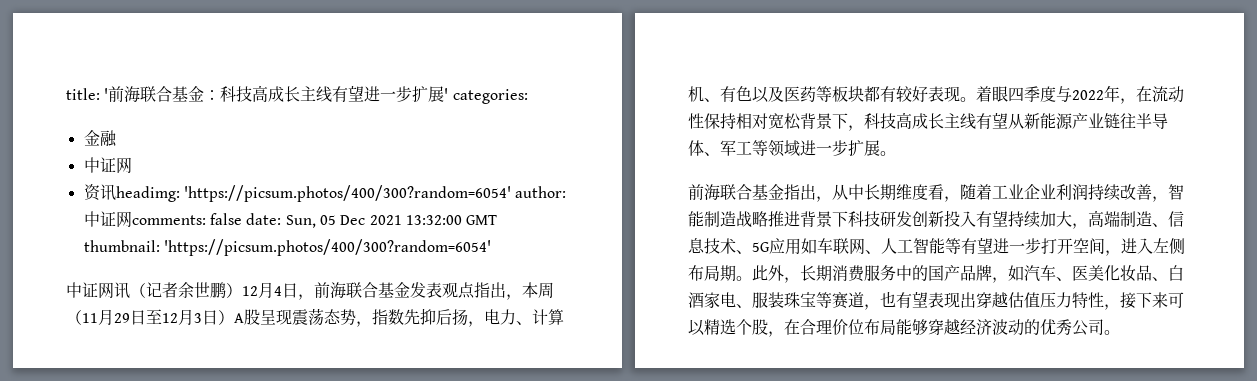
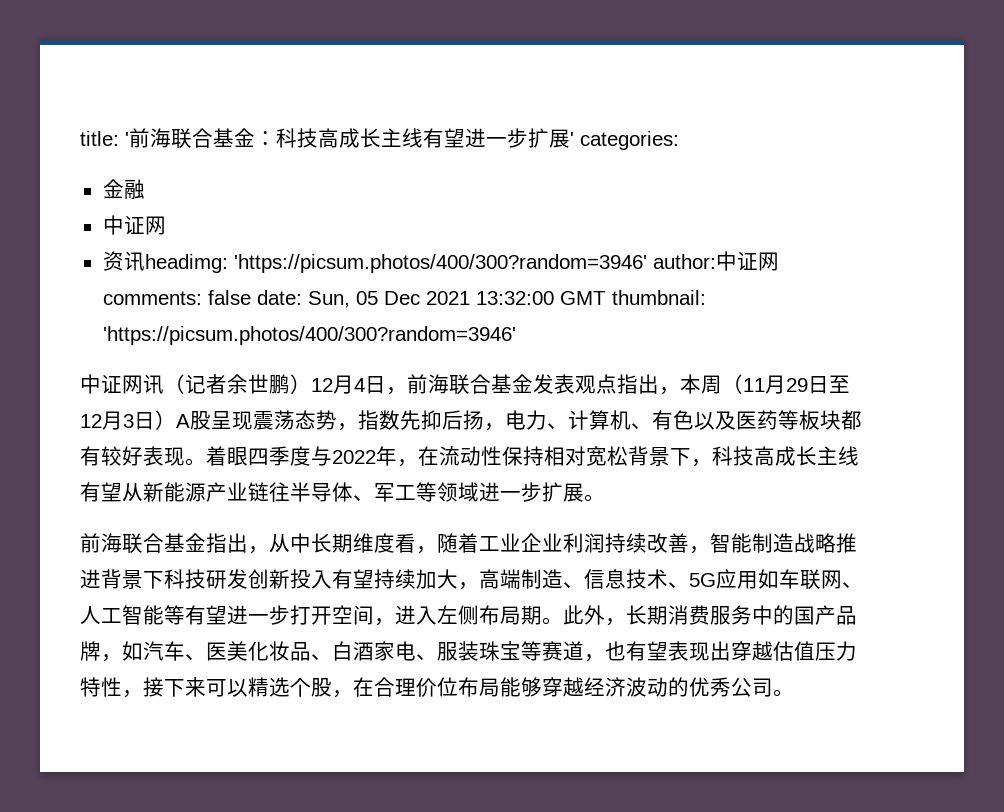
[183,185,511,202] 'https://picsum.photos/400/300?random=6054' -> [233,254,647,273] 'https://picsum.photos/400/300?random=3946'
[163,239,491,256] 'https://picsum.photos/400/300?random=6054' -> [102,326,516,345] 'https://picsum.photos/400/300?random=3946'

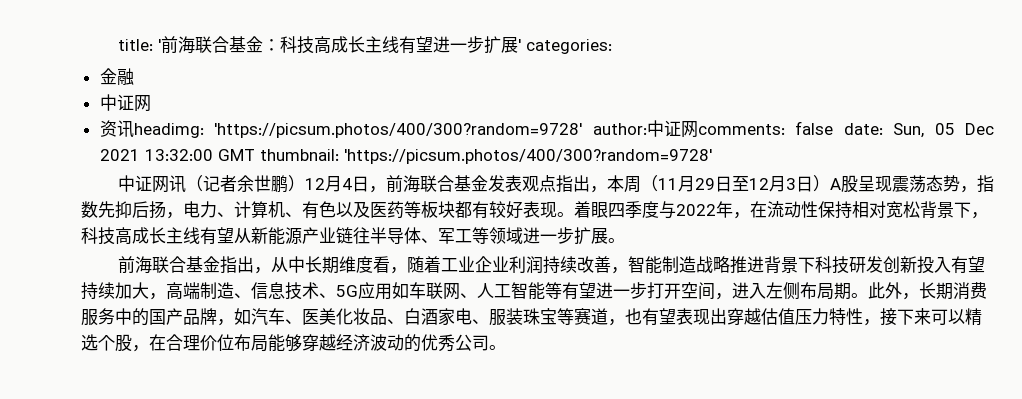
[233,254,647,273] 'https://picsum.photos/400/300?random=3946' -> [214,123,583,138] 'https://picsum.photos/400/300?random=9728'
[102,326,516,345] 'https://picsum.photos/400/300?random=3946' -> [343,149,712,164] 'https://picsum.photos/400/300?random=9728'

